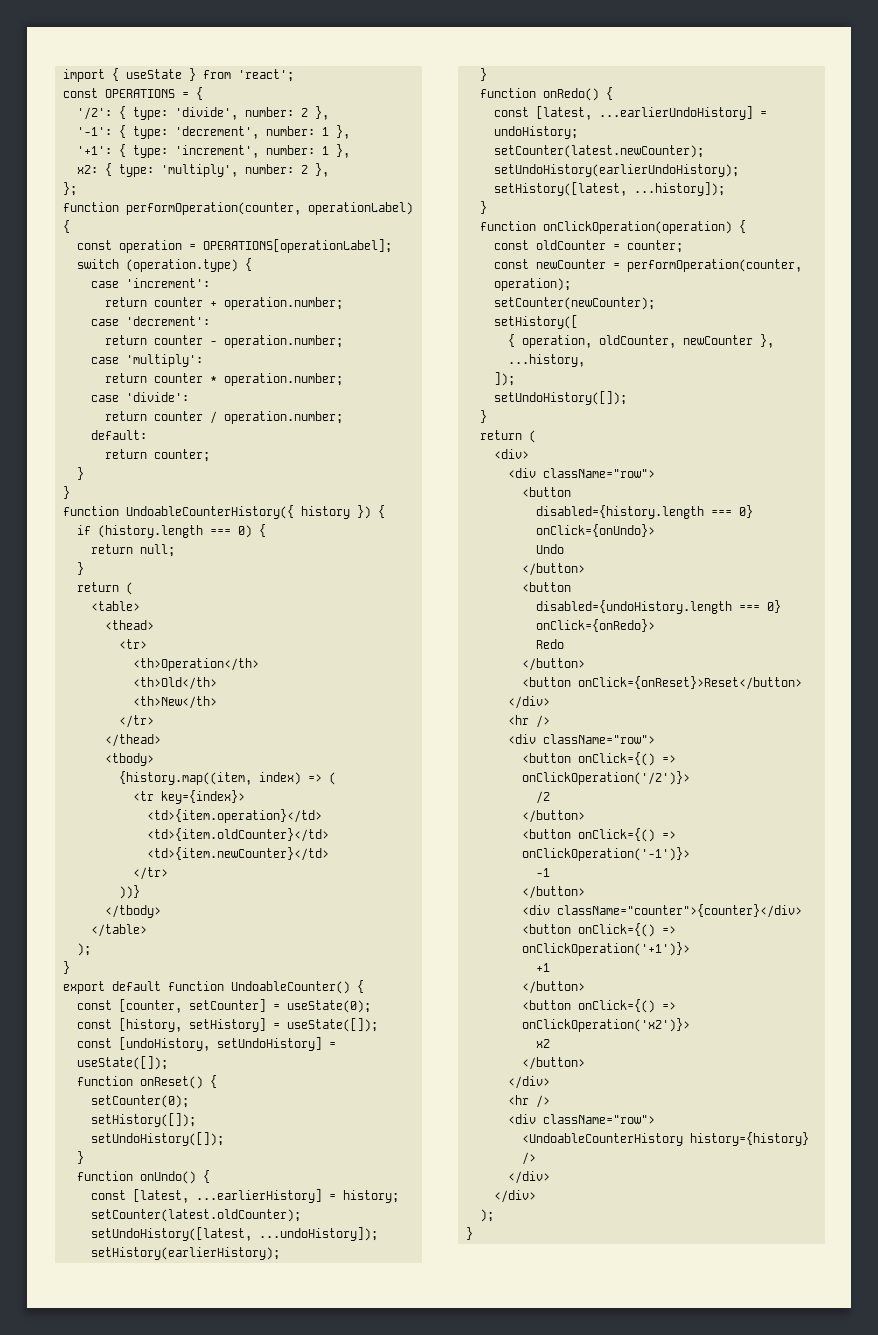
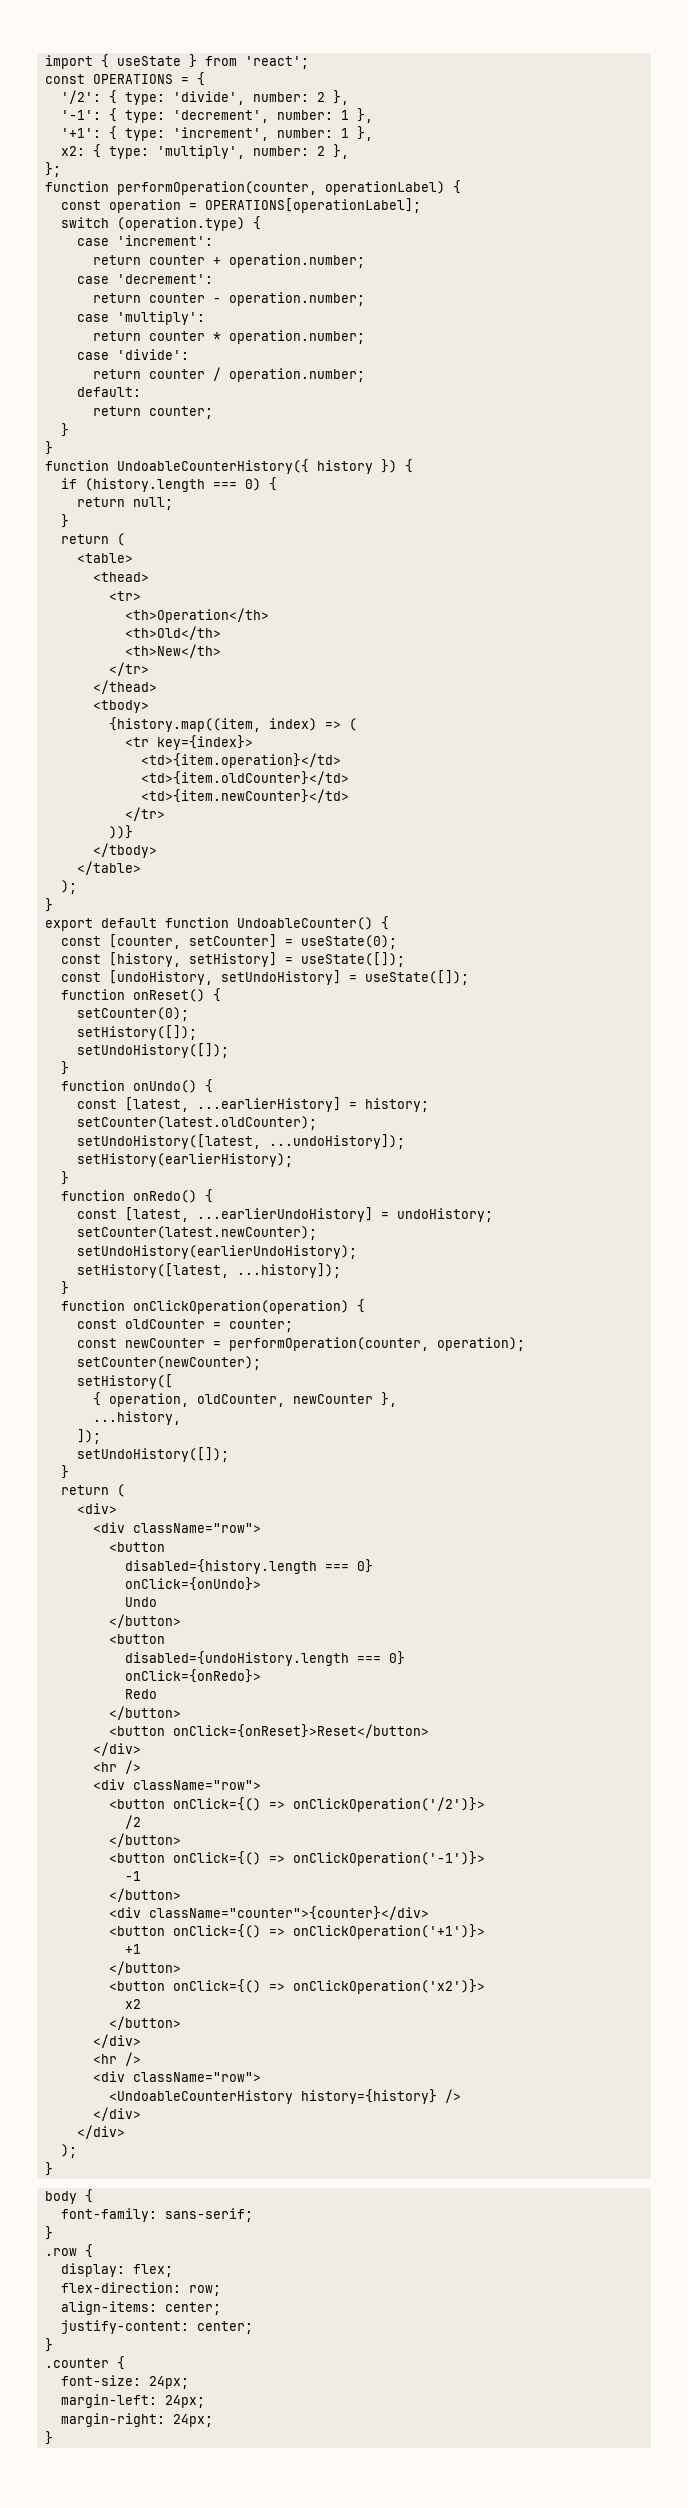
(473, 1233) none -> [44,2189,93,2204] [60,2208,253,2222] [44,2226,53,2240] [44,2244,93,2258] [60,2263,173,2277] [60,2282,221,2296] [60,2301,221,2315] [60,2320,253,2334] [44,2338,53,2352] [44,2356,125,2370] [60,2375,189,2389] [60,2394,205,2408] [60,2413,213,2427] [44,2431,53,2445] // body { // font-family: sans-serif; // } // .row { // display: flex; // flex-direction: row; // align-items: center; // justify-content: center; // } // .counter { // font-size: 24px; // margin-left: 24px; // margin-right: 24px; // }

